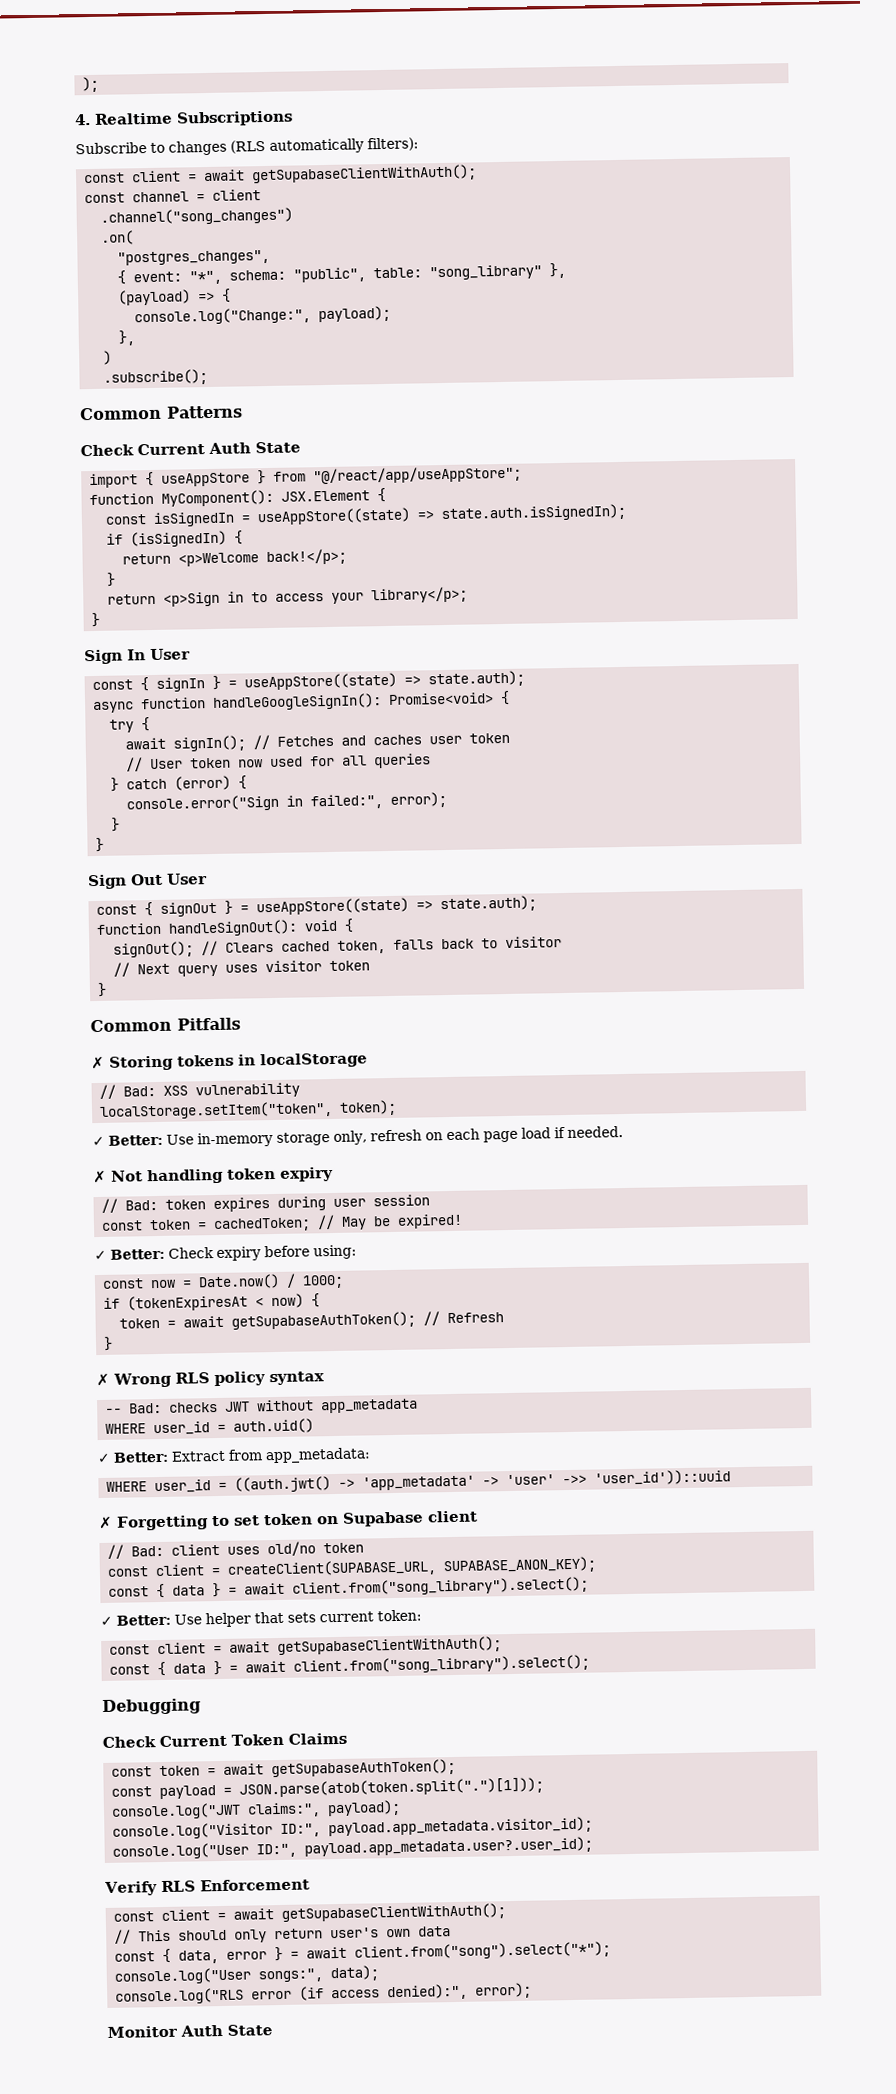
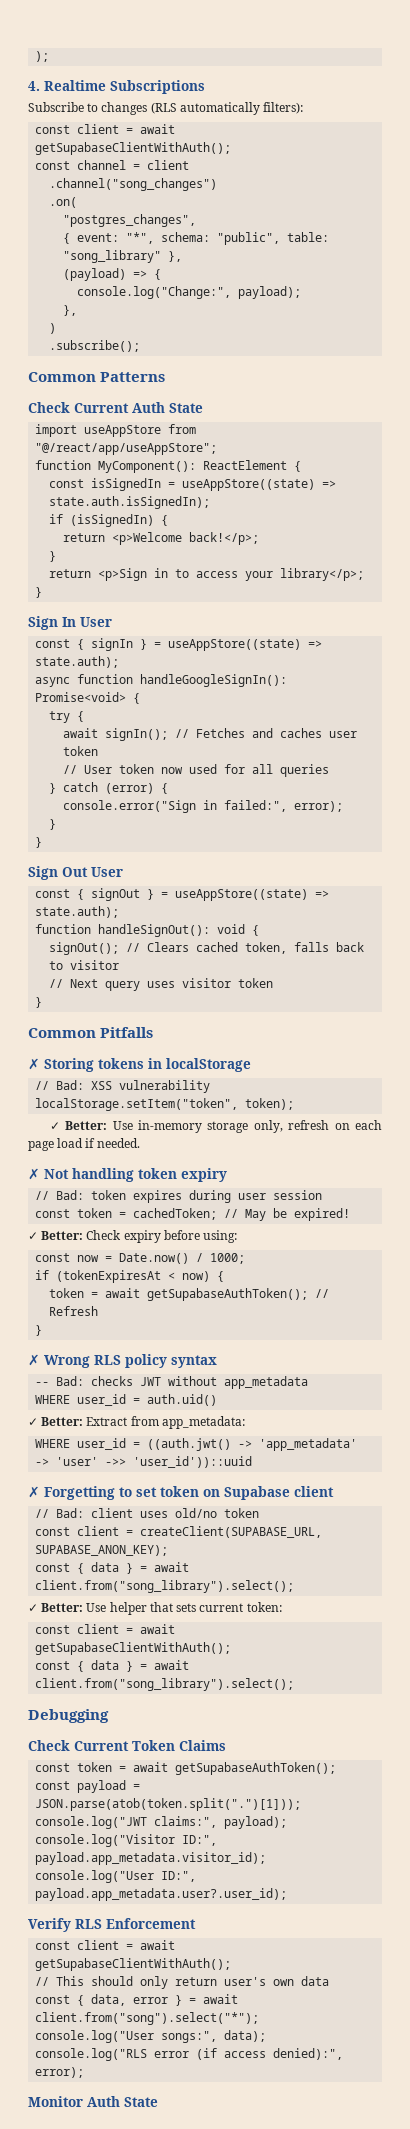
[145,470,267,487] { useAppStore } -> [84,425,162,437] useAppStore
[281,490,371,502] JSX.Element -> [203,460,288,470] ReactElement

